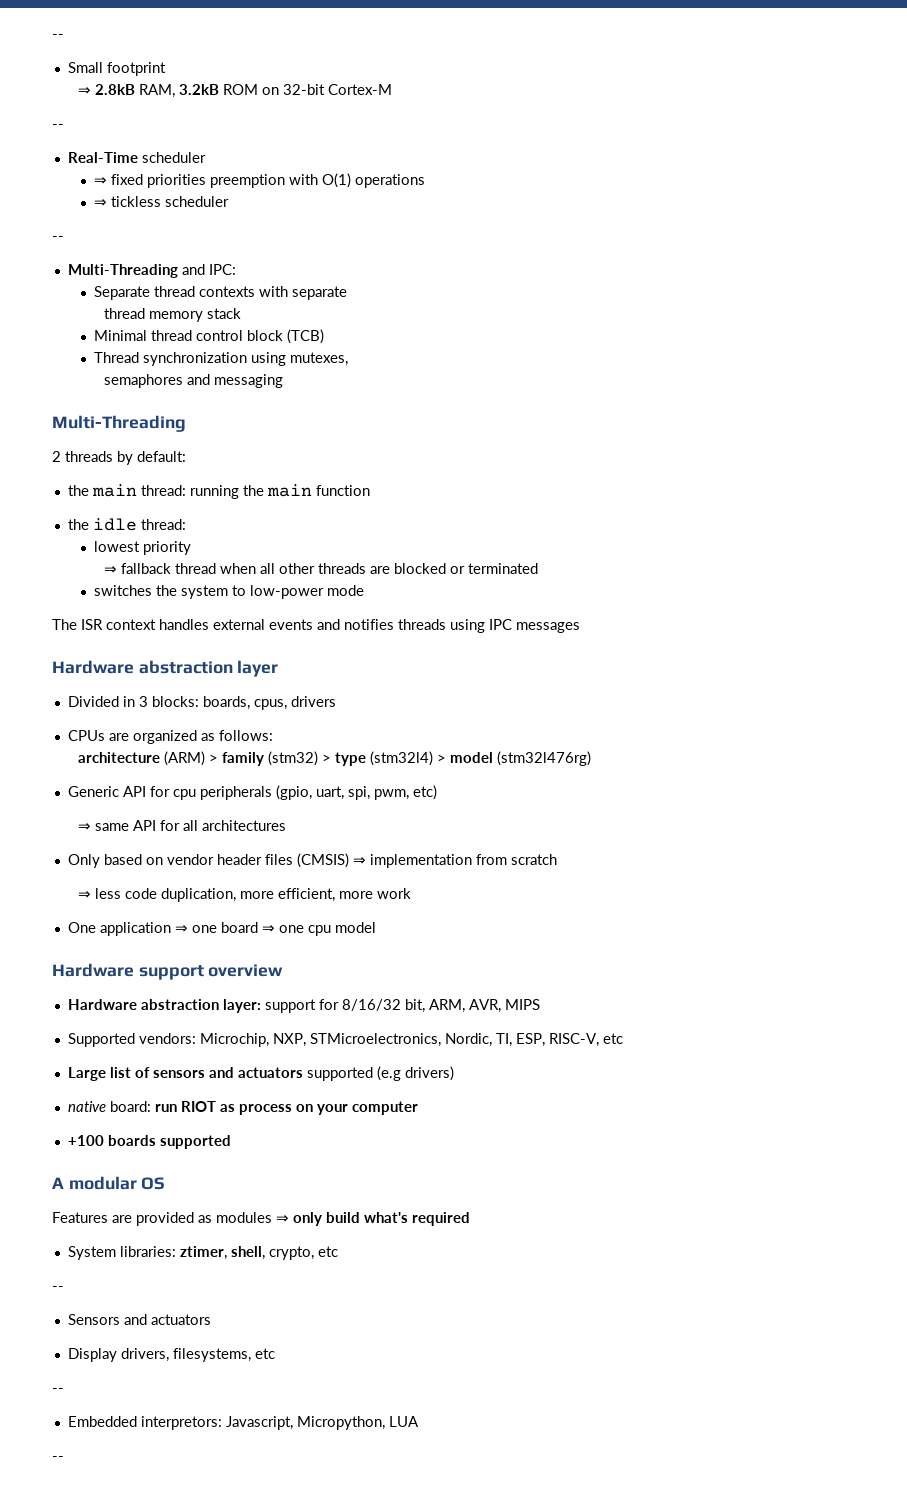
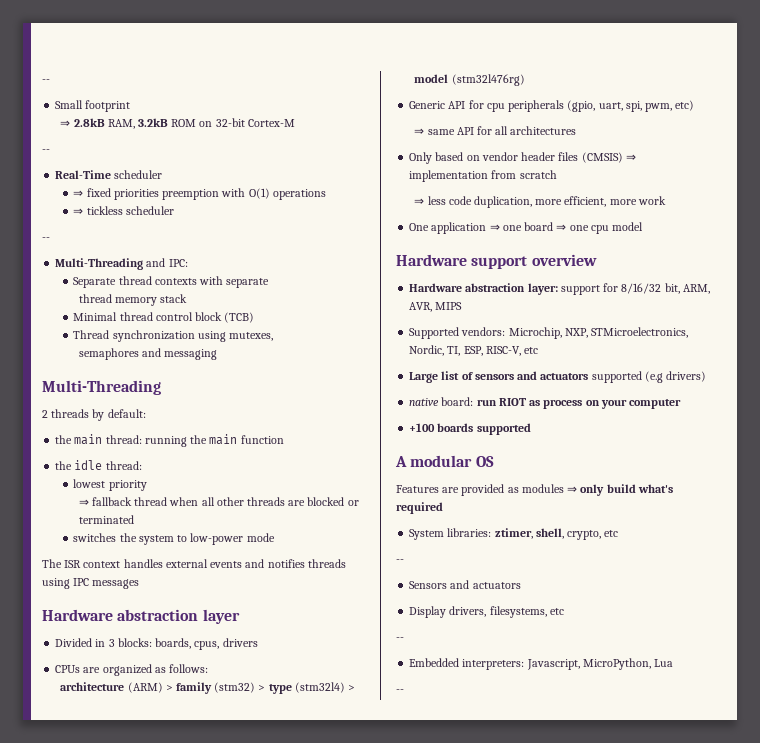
[140,1416,419,1430] interpretors: Javascript, Micropython, LUA -> [462,658,674,670] interpreters: Javascript, MicroPython, Lua

